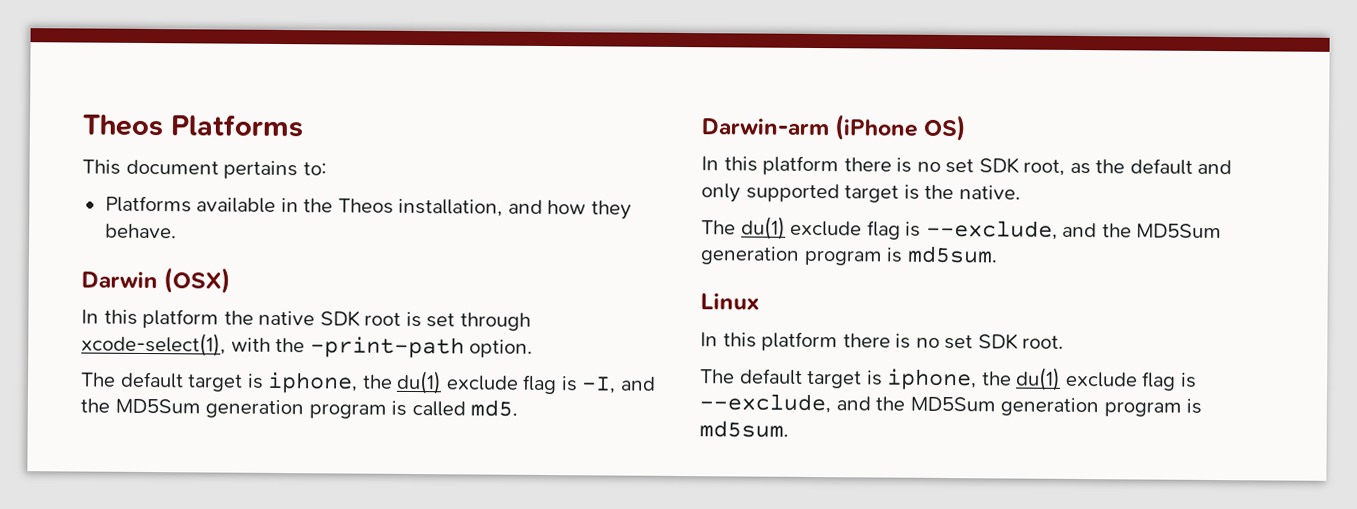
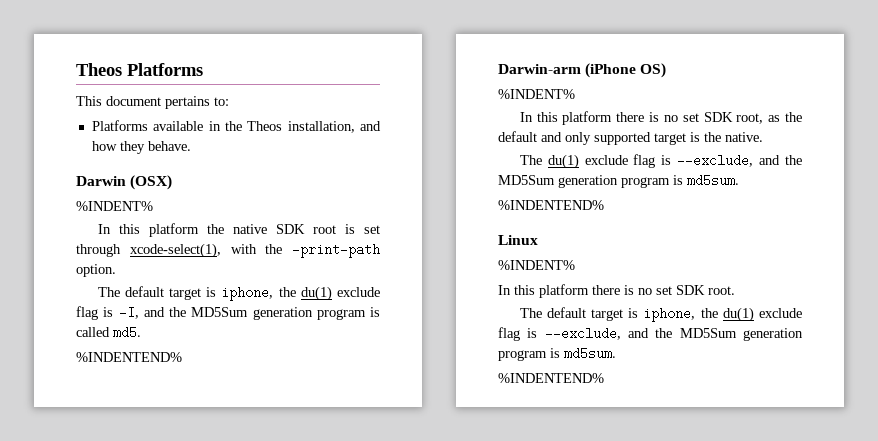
(232, 280) none -> [76,201,153,211] // %INDENT%
(519, 408) none -> [76,352,182,362] // %INDENTEND%
(968, 128) none -> [498,89,575,99] // %INDENT%
(998, 254) none -> [498,200,604,210] // %INDENTEND%
(760, 301) none -> [498,260,575,270] // %INDENT%
(789, 429) none -> [498,373,604,383] // %INDENTEND%

